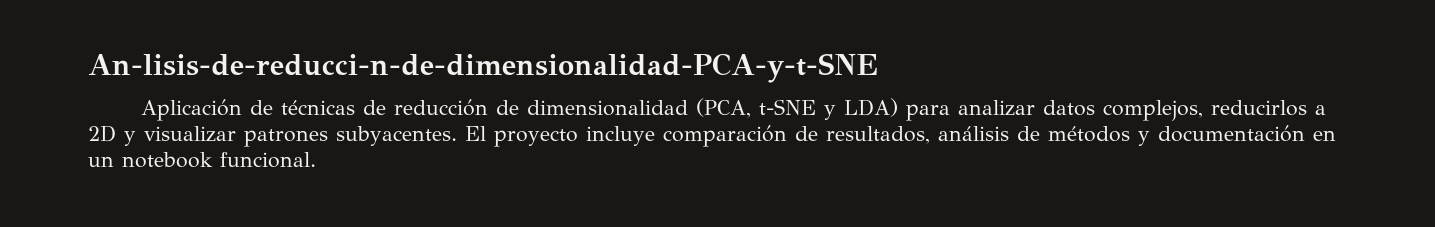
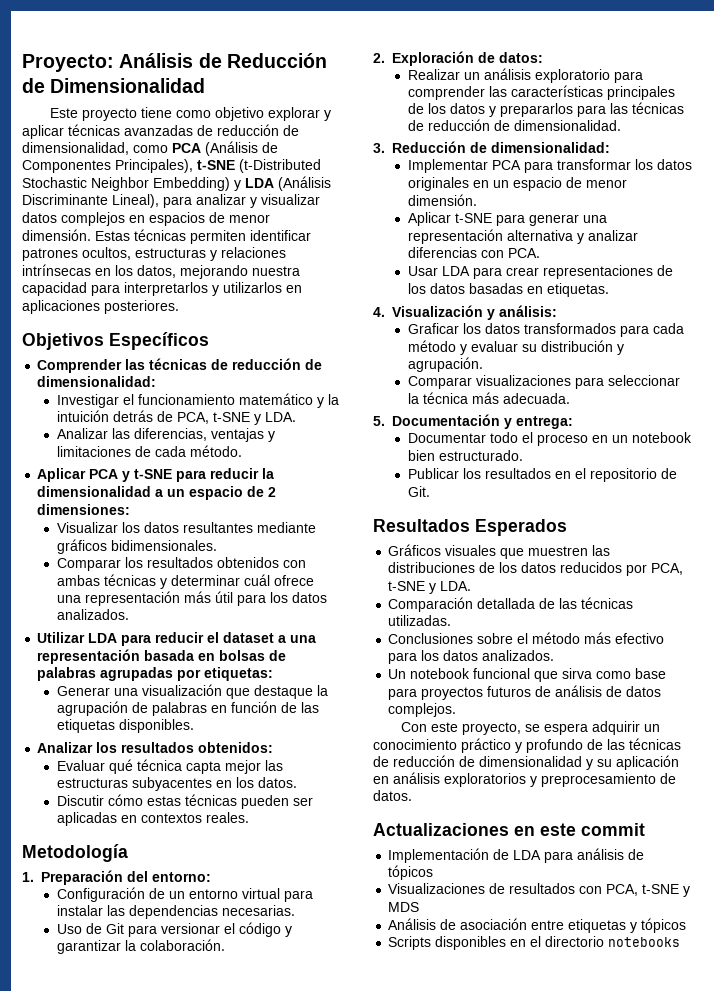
[88,53,878,83] [140,99,273,121] An-lisis-de-reducci-n-de-dimensionalidad-PCA-y-t-SNE // Aplicación de -> [22,53,327,72] [22,78,206,93] [49,107,331,121] [22,124,299,139] [22,141,278,156] [22,159,321,173] [22,176,331,191] [22,194,320,208] [22,212,270,226] [22,229,311,244] [22,247,286,261] [22,264,300,279] [22,282,302,296] [22,300,179,314] [22,332,209,350] [37,358,323,373] [37,376,157,387] [56,393,339,408] [56,410,296,425] [56,428,275,442] [56,445,242,457] [37,468,275,482] [37,486,277,500] [37,504,131,515] [56,522,316,533] [56,539,217,554] [56,557,306,571] [56,574,314,589] [56,591,327,606] [56,609,129,620] [37,632,317,646] [37,649,287,664] [37,667,274,681] [56,684,328,699] [56,701,319,716] [56,719,194,733] [37,742,274,753] [56,759,283,774] [56,777,297,791] [56,794,313,809] [56,812,249,826] [22,844,128,862] [22,870,212,885] [56,887,313,902] [56,905,295,919] [56,922,292,937] [56,939,225,954] [373,51,544,66] [407,68,643,83] [407,85,675,100] [407,102,684,117] [407,119,621,131] [373,141,611,153] [407,159,692,173] [407,177,627,191] [407,194,477,206] [407,212,607,226] [407,229,638,244] [407,247,540,258] [407,265,673,279] [407,283,609,297] [373,305,558,320] [407,323,684,337] [407,340,624,355] [407,357,483,372] [407,375,680,389] [407,392,570,404] [373,414,574,429] [407,432,692,446] [407,450,523,461] [407,468,677,482] [407,486,430,497] [373,519,567,536] [388,544,611,559] [388,562,684,576] [388,581,472,594] [388,597,634,612] [388,615,452,626] [388,632,665,644] [388,650,555,664] [388,668,667,682] [388,685,662,700] [388,703,457,717] [400,721,660,735] [373,738,625,753] Proyecto: Análisis de Reducción de Dimensionalidad // Este proyecto tiene como objetivo explorar y aplicar técnicas avanzadas de reducción de dimensionalidad, como PCA (Análisis de Componentes Principales), t-SNE (t-Distributed Stochastic Neighbor Embedding) y LDA (Análisis Discriminante Lineal), para analizar y visualizar datos complejos en espacios de menor dimensión. Estas técnicas permiten identificar patrones ocultos, estructuras y relaciones intrínsecas en los datos, mejorando nuestra capacidad para interpretarlos y utilizarlos en aplicaciones posteriores. // Objetivos Específicos // Comprender las técnicas de reducción de dimensionalidad: // Investigar el funcionamiento matemático y la intuición detrás de PCA, t-SNE y LDA. // Analizar las diferencias, ventajas y limitaciones de cada método. // Aplicar PCA y t-SNE para reducir la dimensionalidad a un espacio de 2 dimensiones: // Visualizar los datos resultantes mediante gráficos bidimensionales. // Comparar los resultados obtenidos con ambas técnicas y determinar cuál ofrece una representación más útil para los datos analizados. // Utilizar LDA para reducir el dataset a una representación basada en bolsas de palabras agrupadas por etiquetas: // Generar una visualización que destaque la agrupación de palabras en función de las etiquetas disponibles. // Analizar los resultados obtenidos: // Evaluar qué técnica capta mejor las estructuras subyacentes en los datos. // Discutir cómo estas técnicas pueden ser aplicadas en contextos reales. // Metodología // 1. Preparación del entorno: // Configuración de un entorno virtual para instalar las dependencias necesarias. // Uso de Git para versionar el código y garantizar la colaboración. // 2. Exploración de datos: // Realizar un análisis exploratorio para comprender las características principales de los datos y prepararlos para las técnicas de reducción de dimensionalidad. // 3. Reducción de dimensionalidad: // Implementar PCA para transformar los datos originales en un espacio de menor dimensión. // Aplicar t-SNE para generar una representación alternativa y analizar diferencias con PCA. // Usar LDA para crear representaciones de los datos basadas en etiquetas. // 4. Visualización y análisis: // Graficar los datos transformados para cada método y evaluar su distribución y agrupación. // Comparar visualizaciones para seleccionar la técnica más adecuada. // 5. Documentación y entrega: // Documentar todo el proceso en un notebook bien estructurado. // Publicar los resultados en el repositorio de Git. // Resultados Esperados // Gráficos visuales que muestren las distribuciones de los datos reducidos por PCA, t-SNE y LDA. // Comparación detallada de las técnicas utilizadas. // Conclusiones sobre el método más efectivo para los datos analizados. // Un notebook funcional que sirva como base para proyectos futuros de análisis de datos complejos. // Con este proyecto, se espera adquirir un conocimiento práctico y profundo de las
[695,98,1326,121] [88,125,1336,147] [88,152,316,168] (PCA, t-SNE y LDA) para analizar datos complejos, reducirlos a 2D y visualizar patrones subyacentes. El proyecto incluye comparación de resultados, análisis de métodos y documentación en un notebook funcional. -> [586,755,679,770] [373,772,676,787] [373,790,412,801] [373,823,645,836] [388,848,645,863] [388,865,434,880] [388,883,691,897] [388,902,420,912] [388,918,687,933] [388,936,681,950] y su aplicación en análisis exploratorios y preprocesamiento de datos. // Actualizaciones en este commit // Implementación de LDA para análisis de tópicos // Visualizaciones de resultados con PCA, t-SNE y MDS // Análisis de asociación entre etiquetas y tópicos // Scripts disponibles en el directorio notebooks

